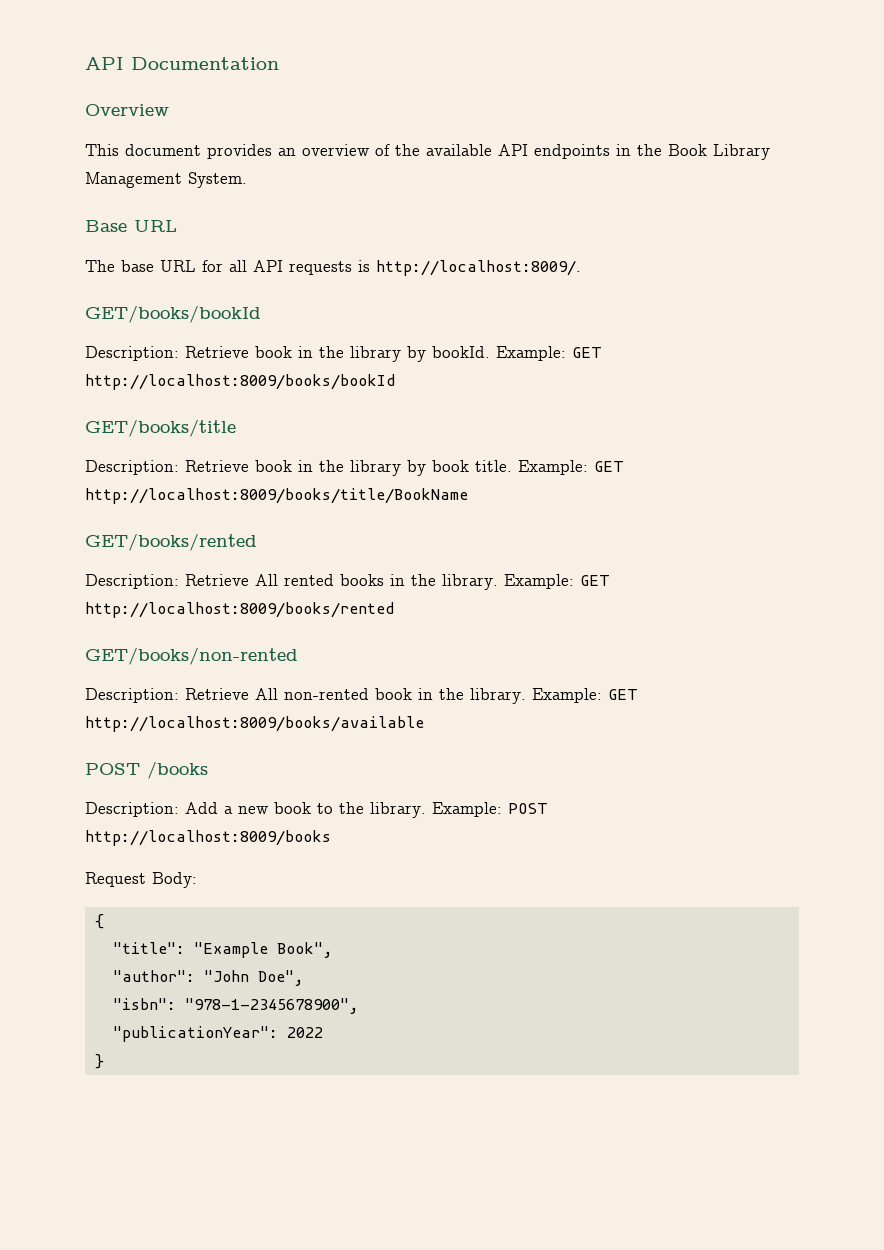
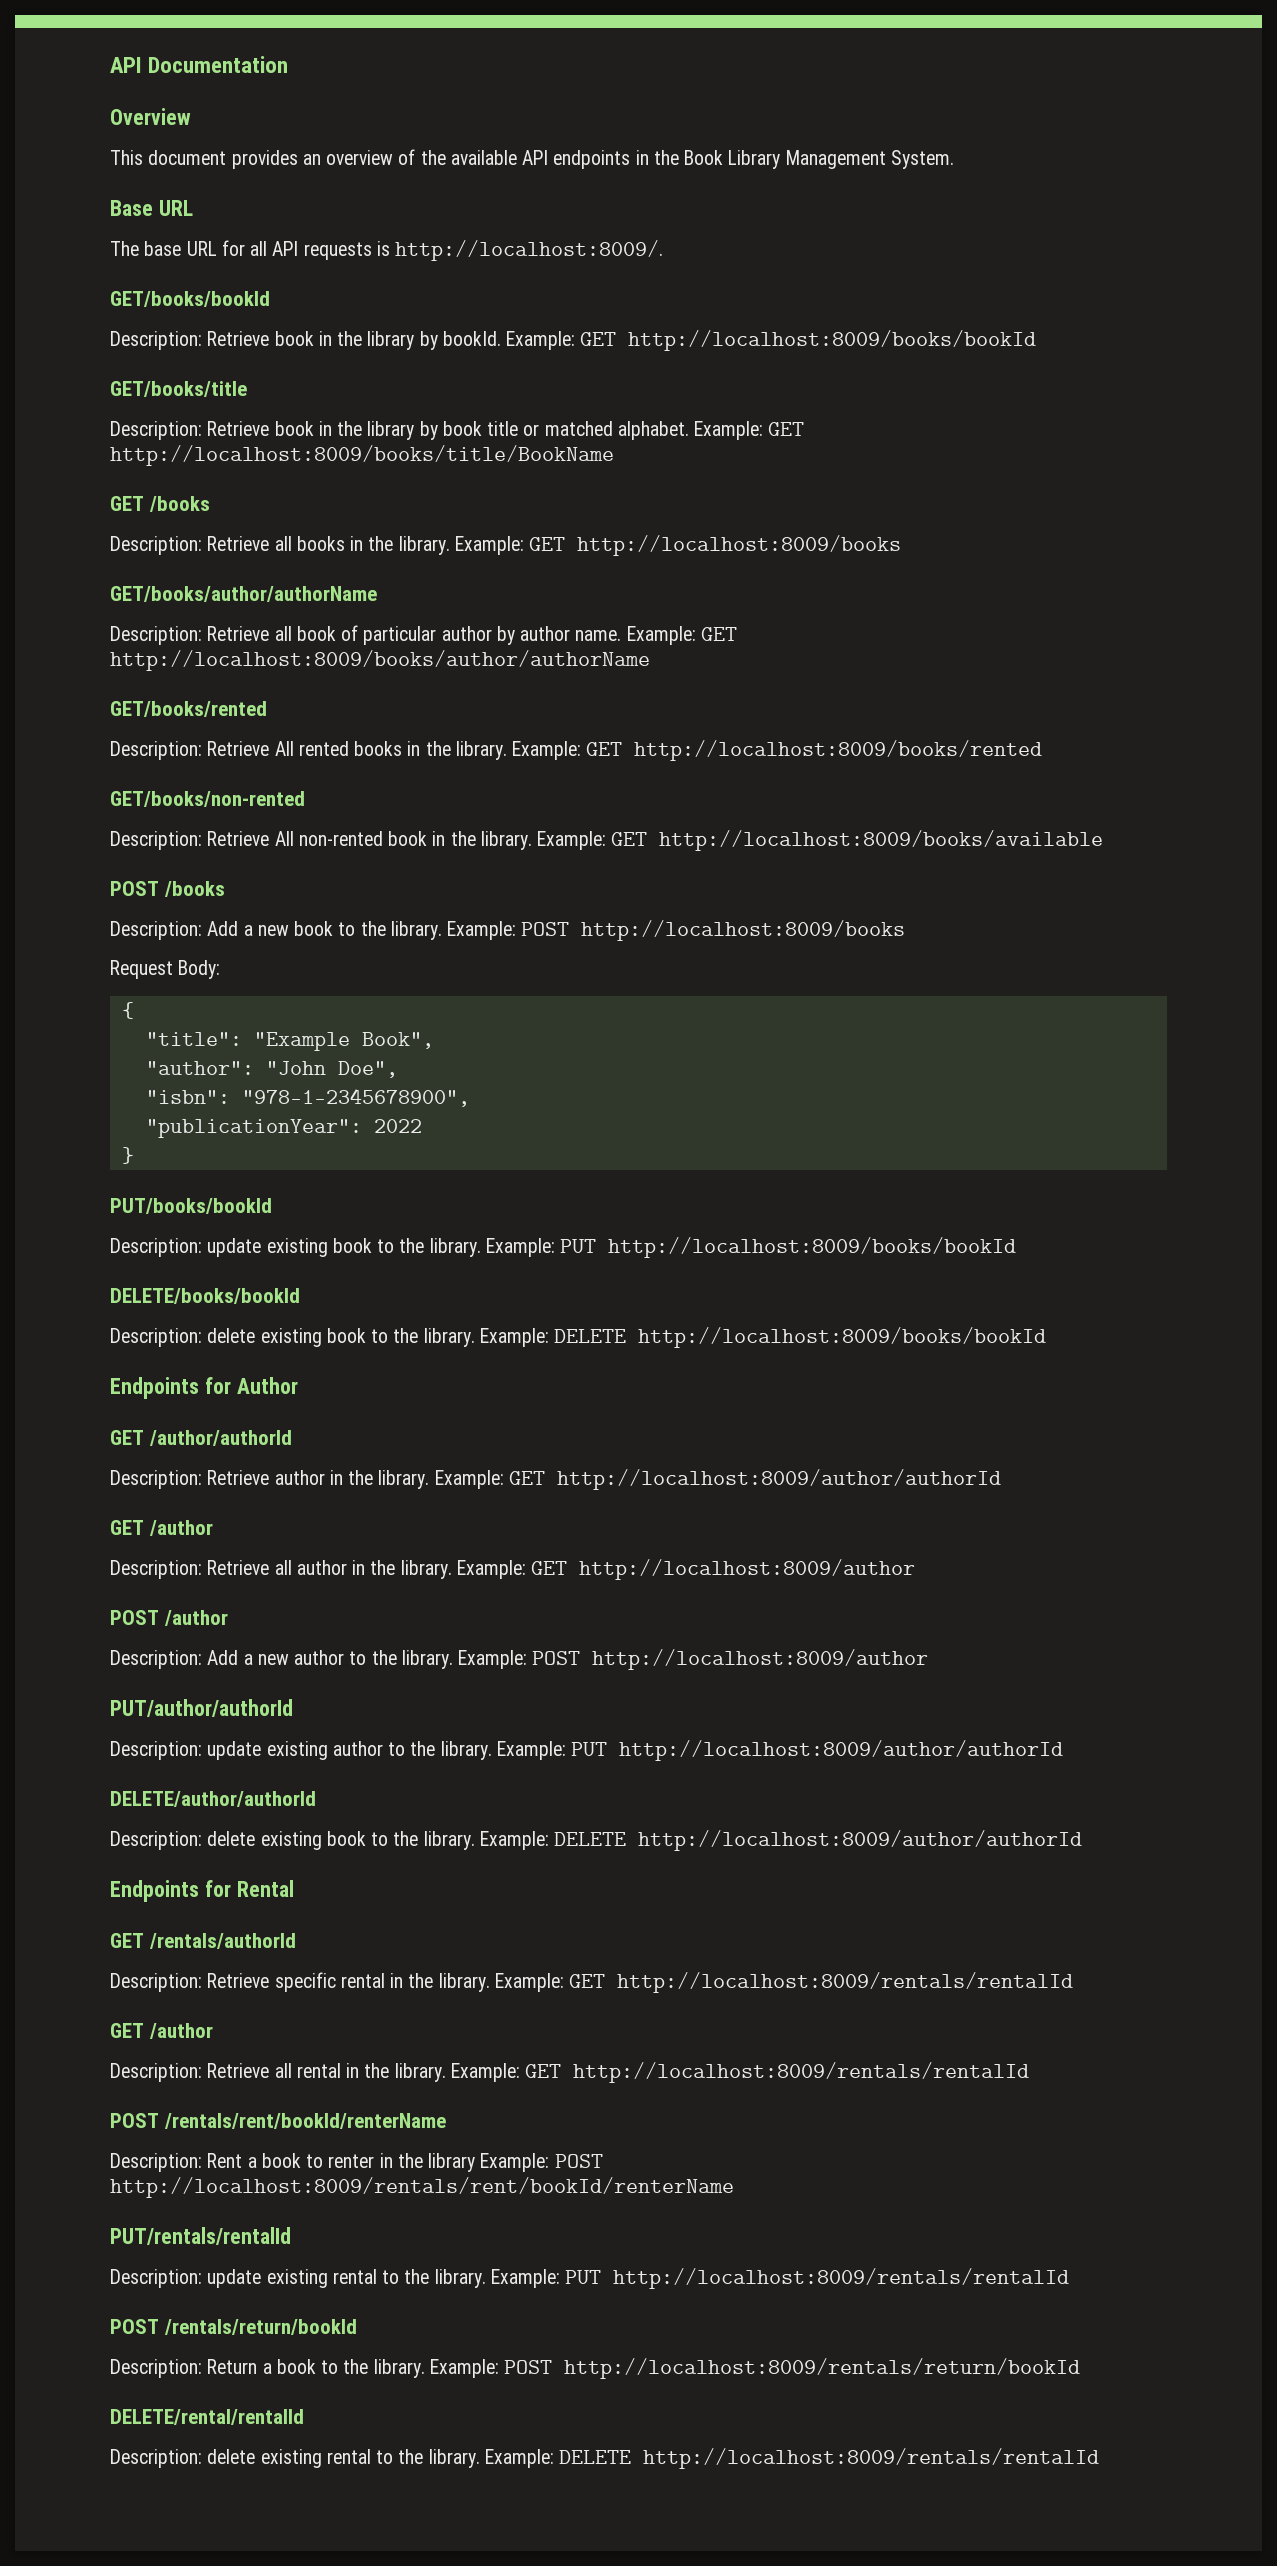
[475,460,512,472] title. -> [487,421,689,440] title or matched alphabet.
(468, 496) none -> [110,496,210,512] [110,535,902,556] [110,586,377,602] [110,625,737,645] [110,650,650,671] // GET /books // Description: Retrieve all books in the library. Example: GET http://localhost:8009/books // GET/books/author/authorName // Description: Retrieve all book of particular author by author name. Example: GET http://localhost:8009/books/author/authorName
(104, 1061) none -> [110,1198,272,1214] [110,1237,1017,1258] [110,1288,300,1304] [110,1327,1047,1348] [110,1377,298,1399] [110,1430,292,1446] [110,1469,1001,1490] [110,1520,213,1536] [110,1559,916,1580] [110,1610,228,1626] [110,1649,929,1670] [110,1699,293,1717] [110,1740,1064,1761] [110,1791,316,1807] [110,1830,1083,1851] [110,1880,294,1902] [110,1933,296,1949] [110,1972,1074,1993] [110,2023,213,2039] [110,2062,1030,2083] [110,2113,446,2129] [110,2153,603,2172] [110,2177,734,2198] [110,2227,291,2245] [110,2268,1070,2289] [110,2319,357,2335] [110,2358,1081,2379] [110,2409,304,2425] [110,2448,1100,2469] // PUT/books/bookId // Description: update existing book to the library. Example: PUT http://localhost:8009/books/bookId // DELETE/books/bookId // Description: delete existing book to the library. Example: DELETE http://localhost:8009/books/bookId // Endpoints for Author // GET /author/authorId // Description: Retrieve author in the library. Example: GET http://localhost:8009/author/authorId // GET /author // Description: Retrieve all author in the library. Example: GET http://localhost:8009/author // POST /author // Description: Add a new author to the library. Example: POST http://localhost:8009/author // PUT/author/authorId // Description: update existing author to the library. Example: PUT http://localhost:8009/author/authorId // DELETE/author/authorId // Description: delete existing book to the library. Example: DELETE http://localhost:8009/author/authorId // Endpoints for Rental // GET /rentals/authorId // Description: Retrieve specific rental in the library. Example: GET http://localhost:8009/rentals/rentalId // GET /author // Description: Retrieve all rental in the library. Example: GET http://localhost:8009/rentals/rentalId // POST /rentals/rent/bookId/renterName // Description: Rent a book to renter in the library Example: POST http://localhost:8009/rentals/rent/bookId/renterName // PUT/rentals/rentalId // Description: update existing rental to the library. Example: PUT http://localhost:8009/rentals/rentalId // POST /rentals/return/bookId // Description: Return a book to the library. Example: POST http://localhost:8009/rentals/return/bookId // DELETE/rental/rentalId // Description: delete existing rental to the library. Example: DELETE http://localhost:8009/rentals/rentalId

